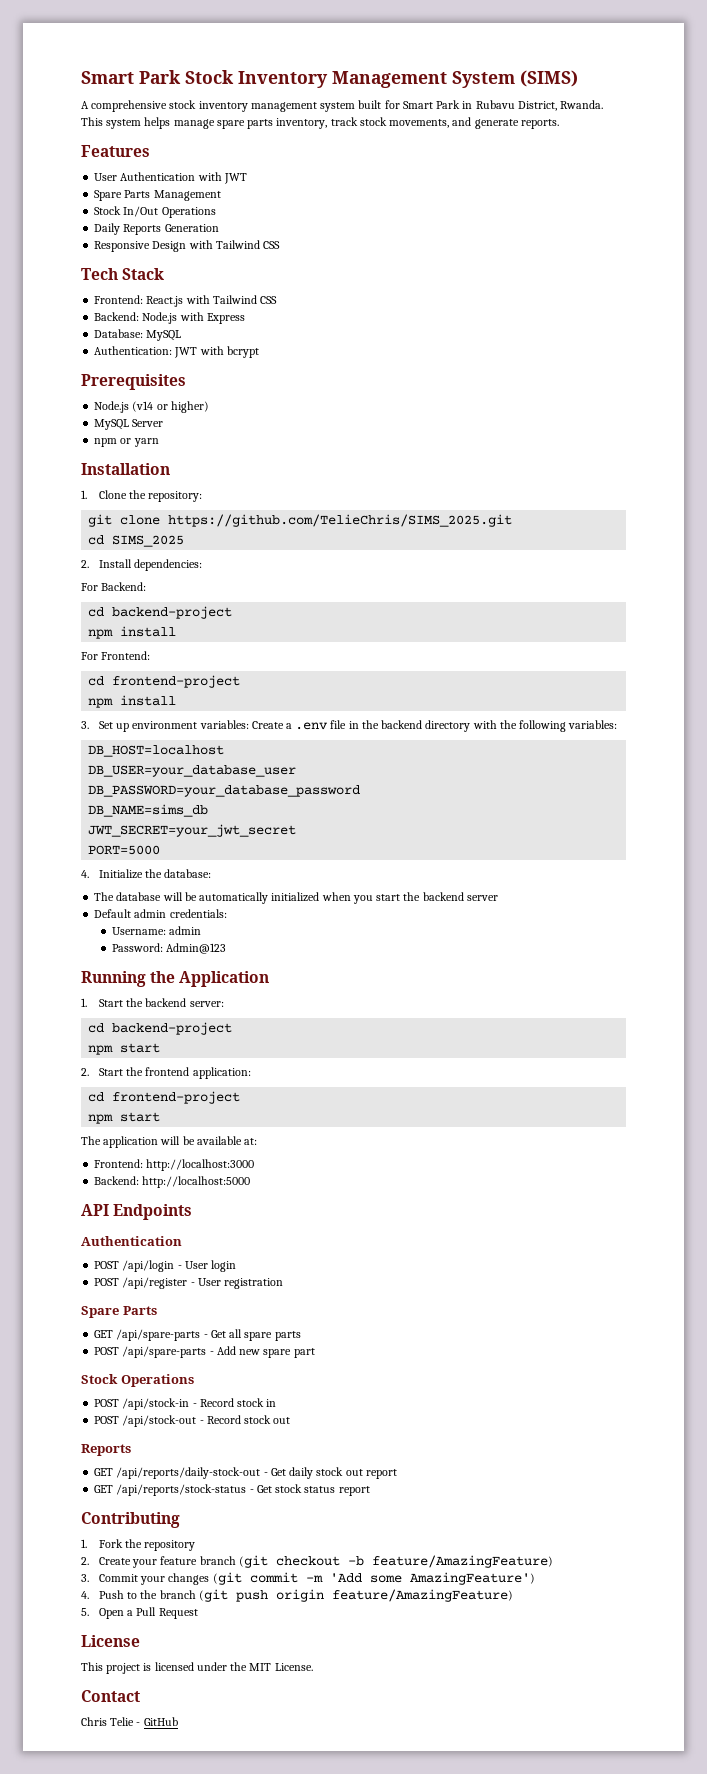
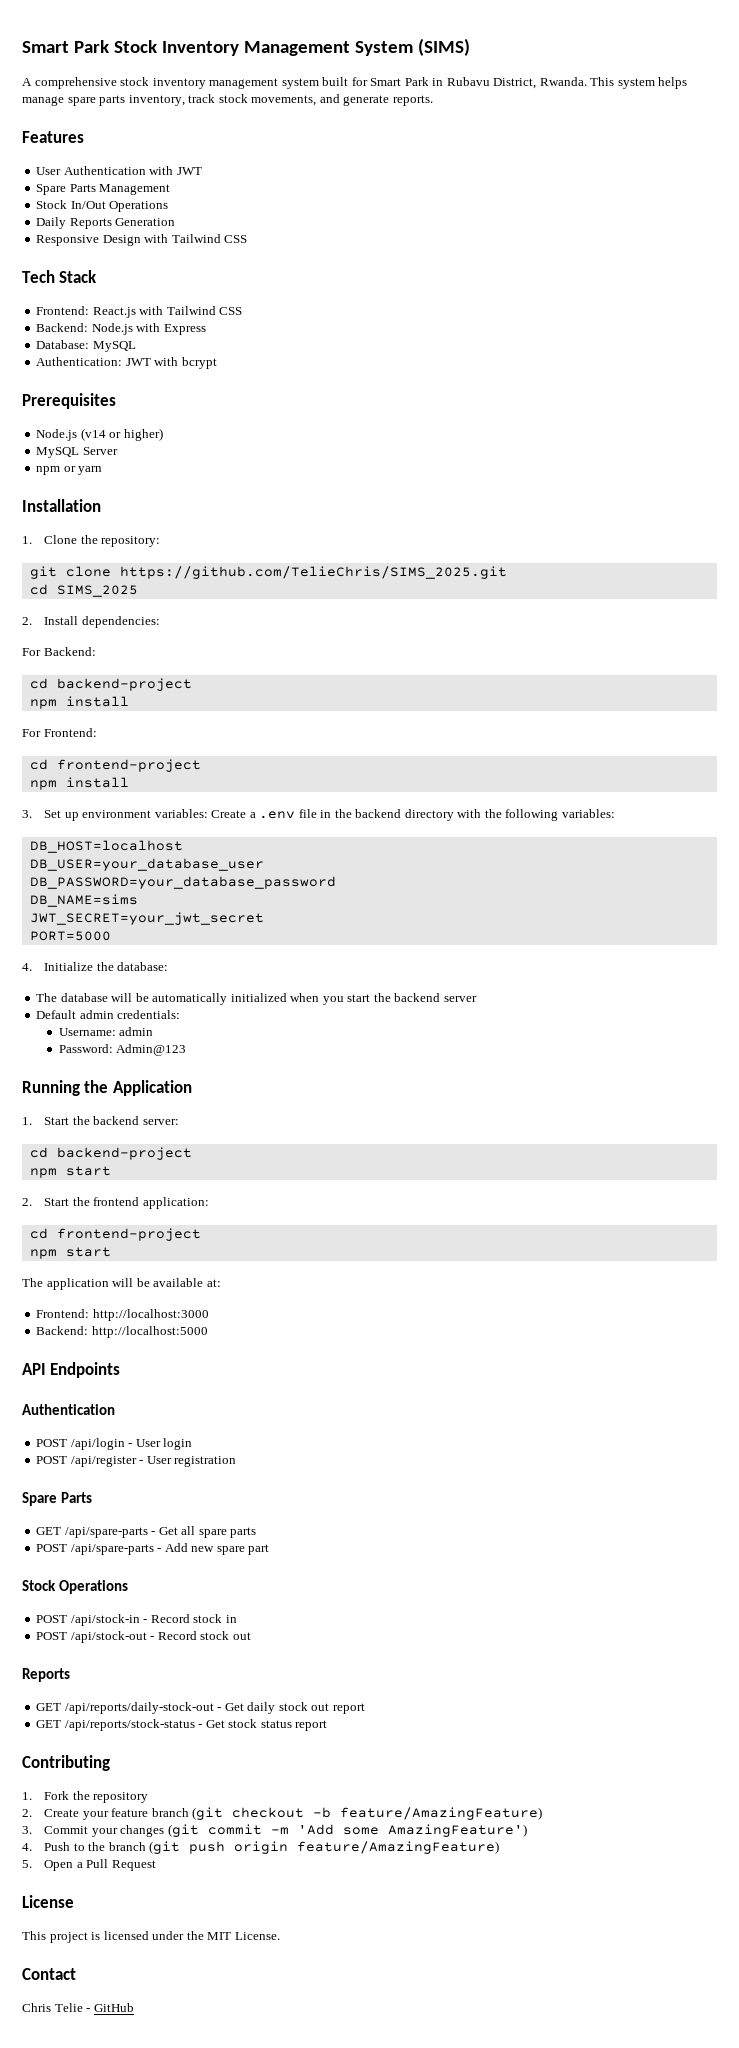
[88,804,209,817] DB_NAME=sims_db -> [29,894,138,907] DB_NAME=sims

